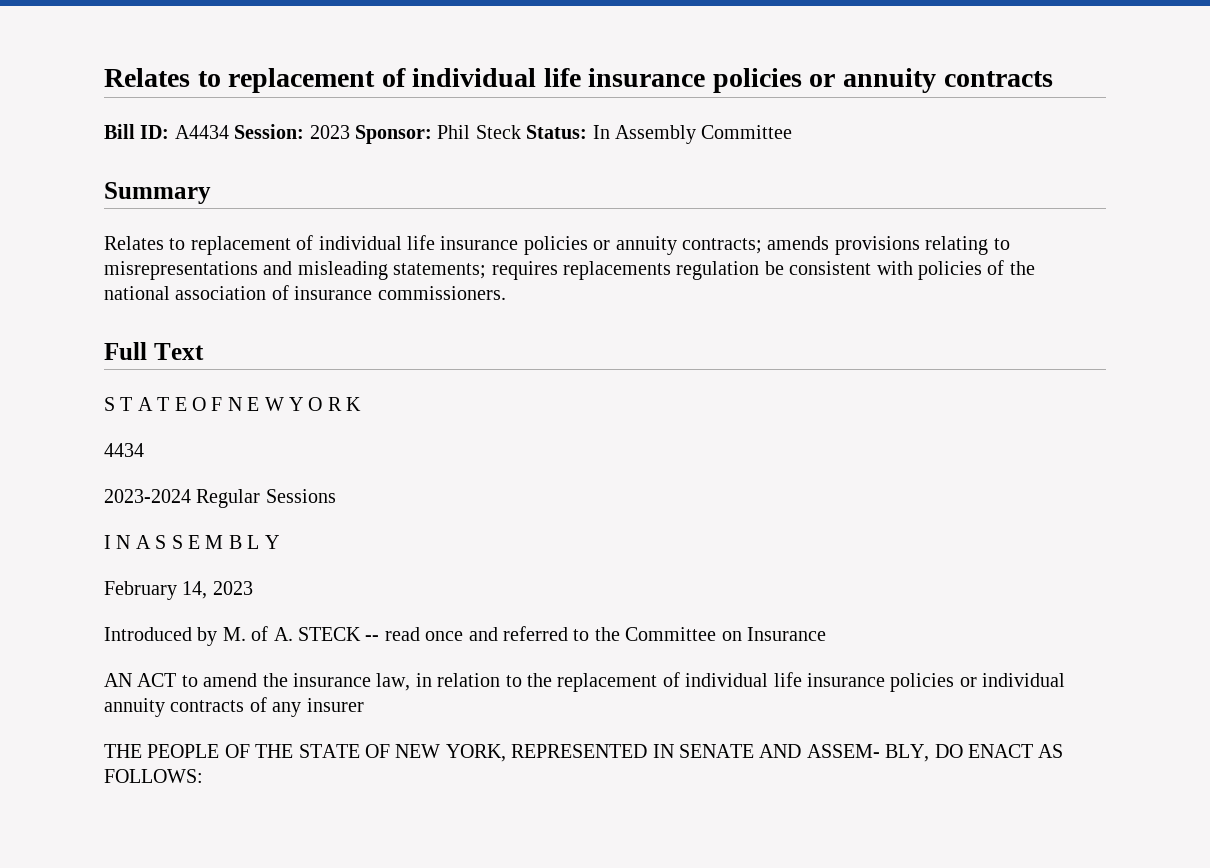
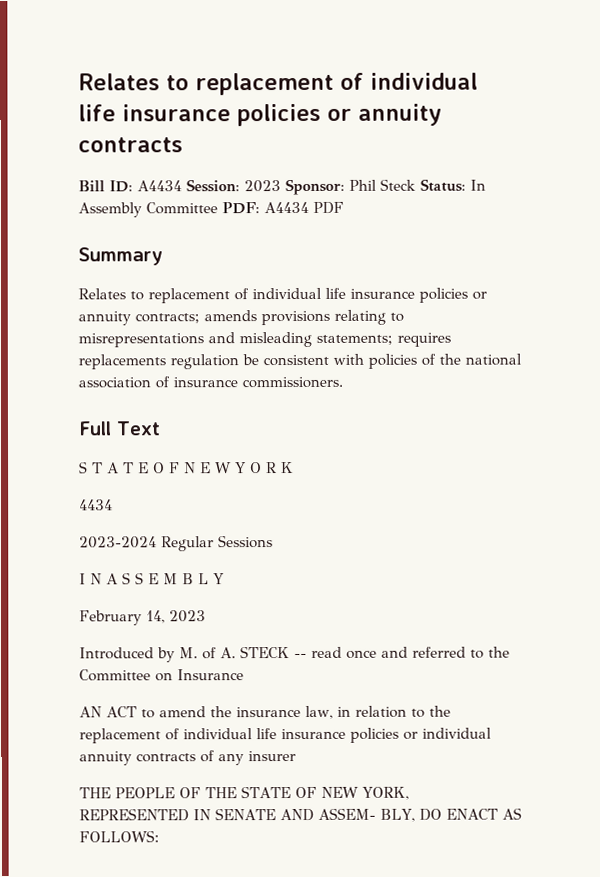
(793, 132) none -> [222,201,344,215] PDF: A4434 PDF

